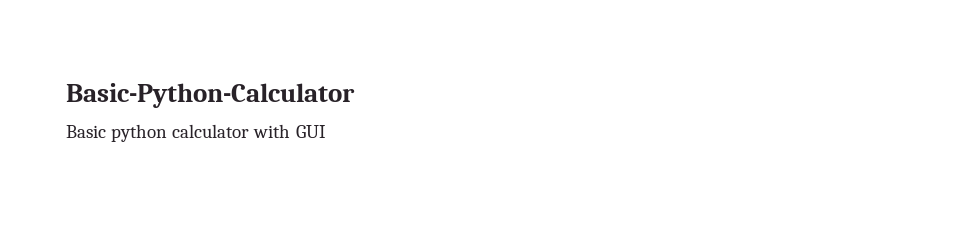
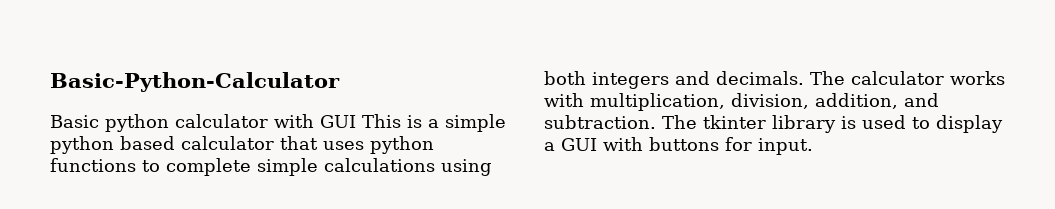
(326, 131) none -> [362,114,506,132] [50,136,434,154] [50,158,492,176] [544,71,1005,89] [544,93,939,111] [544,115,1003,133] [544,137,813,155] This is a simple python based calculator that uses python functions to complete simple calculations using both integers and decimals. The calculator works with multiplication, division, addition, and subtraction. The tkinter library is used to display a GUI with buttons for input.

